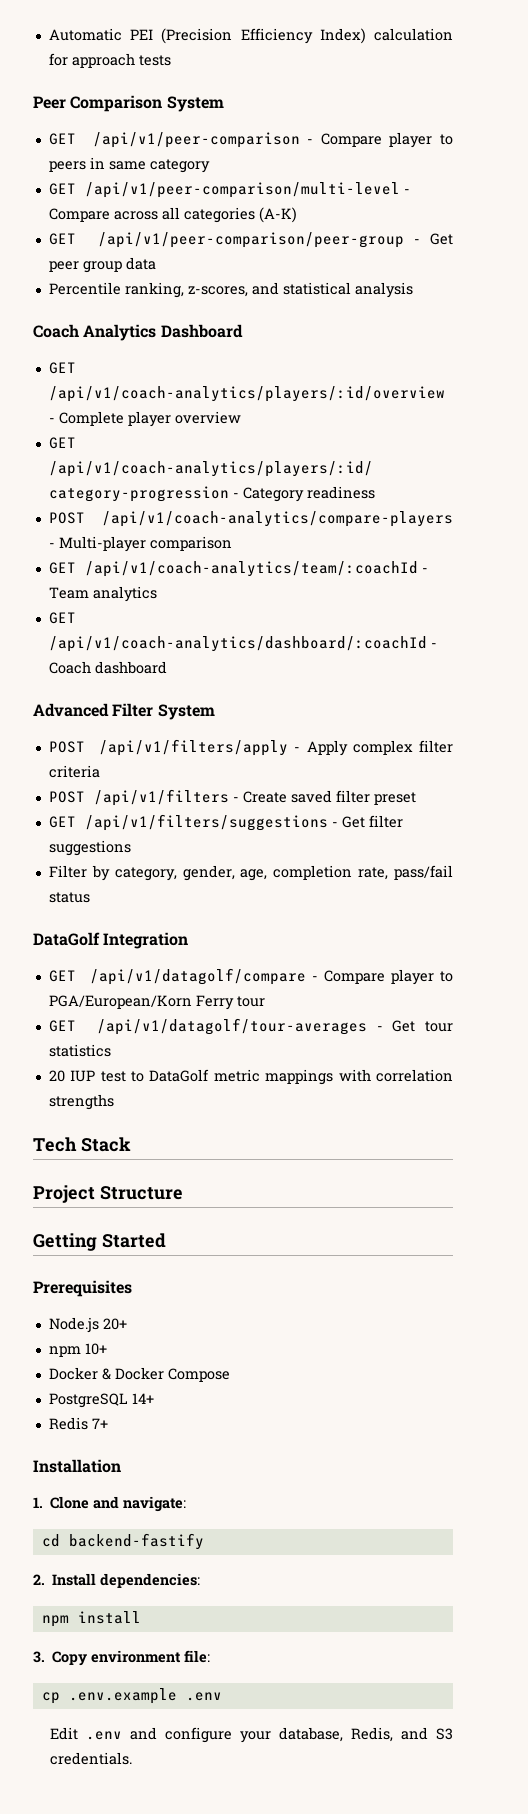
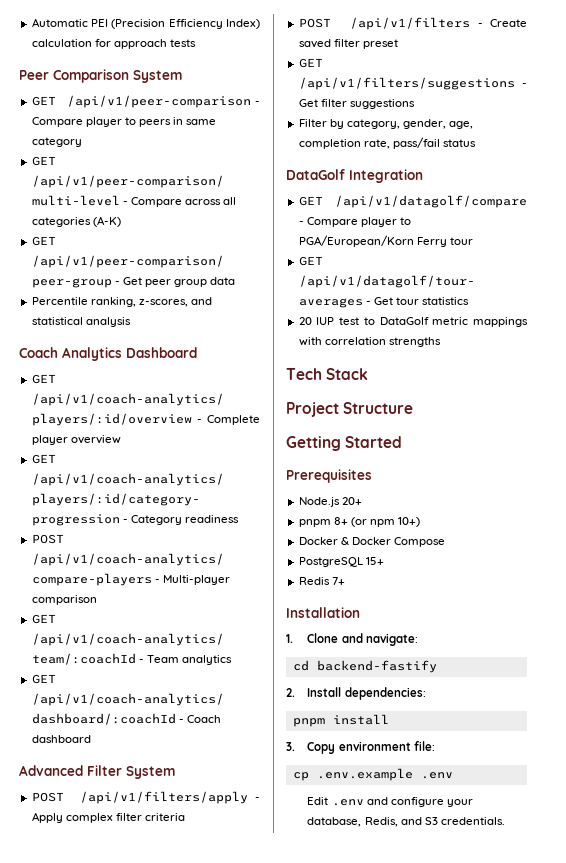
[48,1343,107,1357] npm 10+ -> [298,517,421,527] pnpm 8+ (or npm 10+)
[131,1393,154,1404] 14+ -> [365,557,384,565] 15+
[41,1615,69,1627] npm -> [292,718,325,727] pnpm

